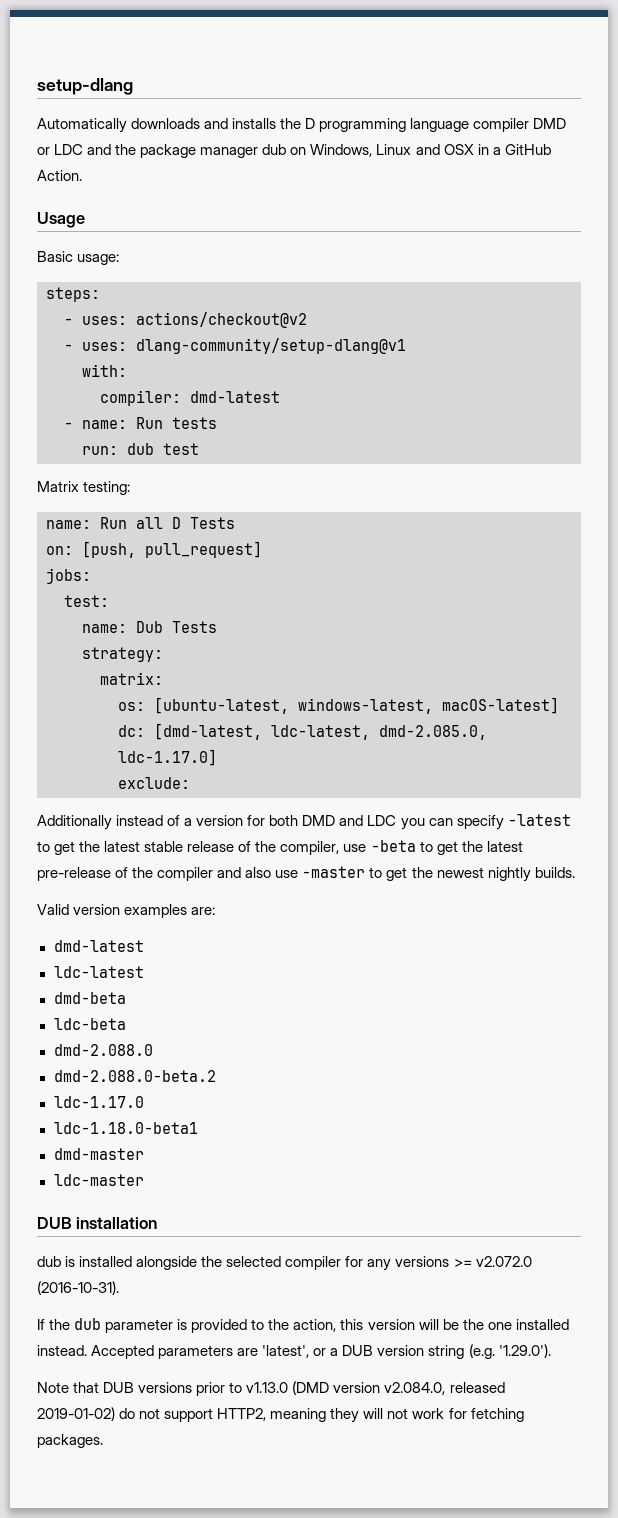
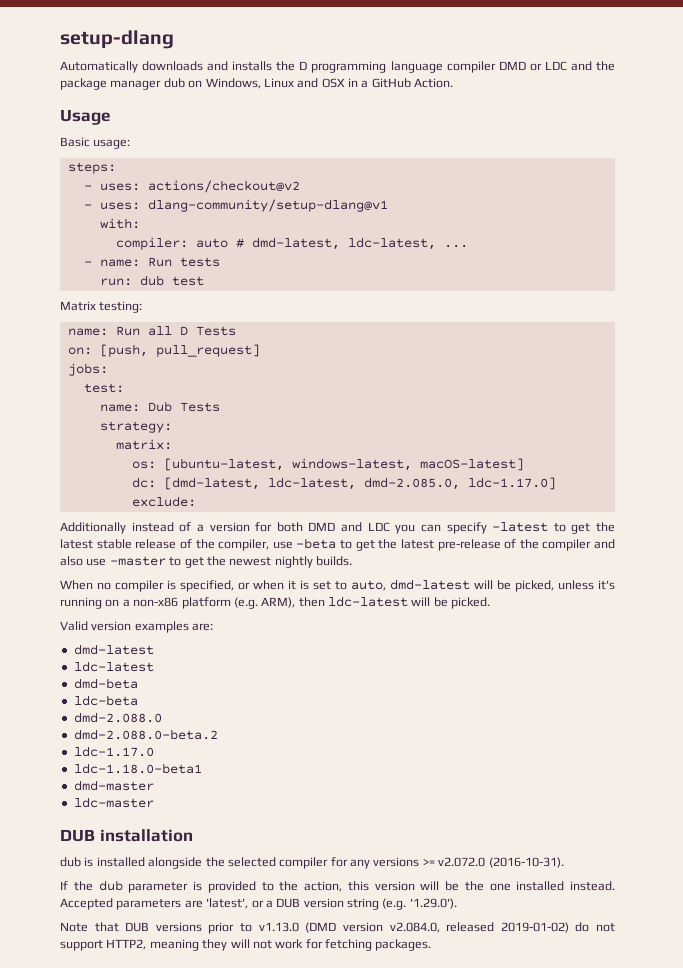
[190,391,280,403] dmd-latest -> [195,237,468,250] auto # dmd-latest, ldc-latest, ...
(575, 872) none -> [60,579,615,592] [60,596,491,609] // When no compiler is specified, or when it is set to auto, dmd-latest will be picked, unless it's running on a non-x86 platform (e.g. ARM), then ldc-latest will be picked.

